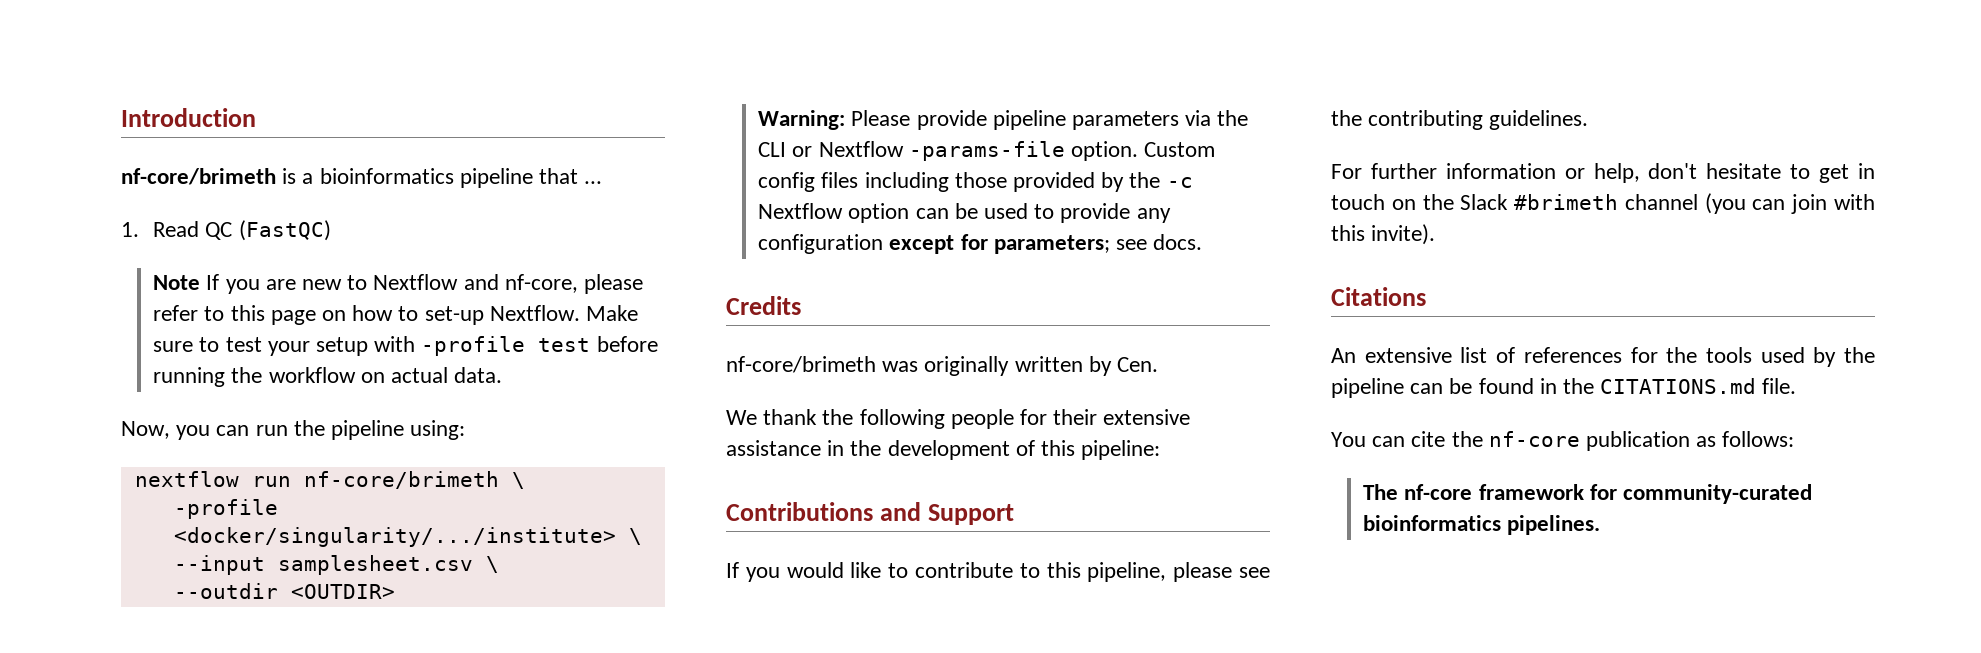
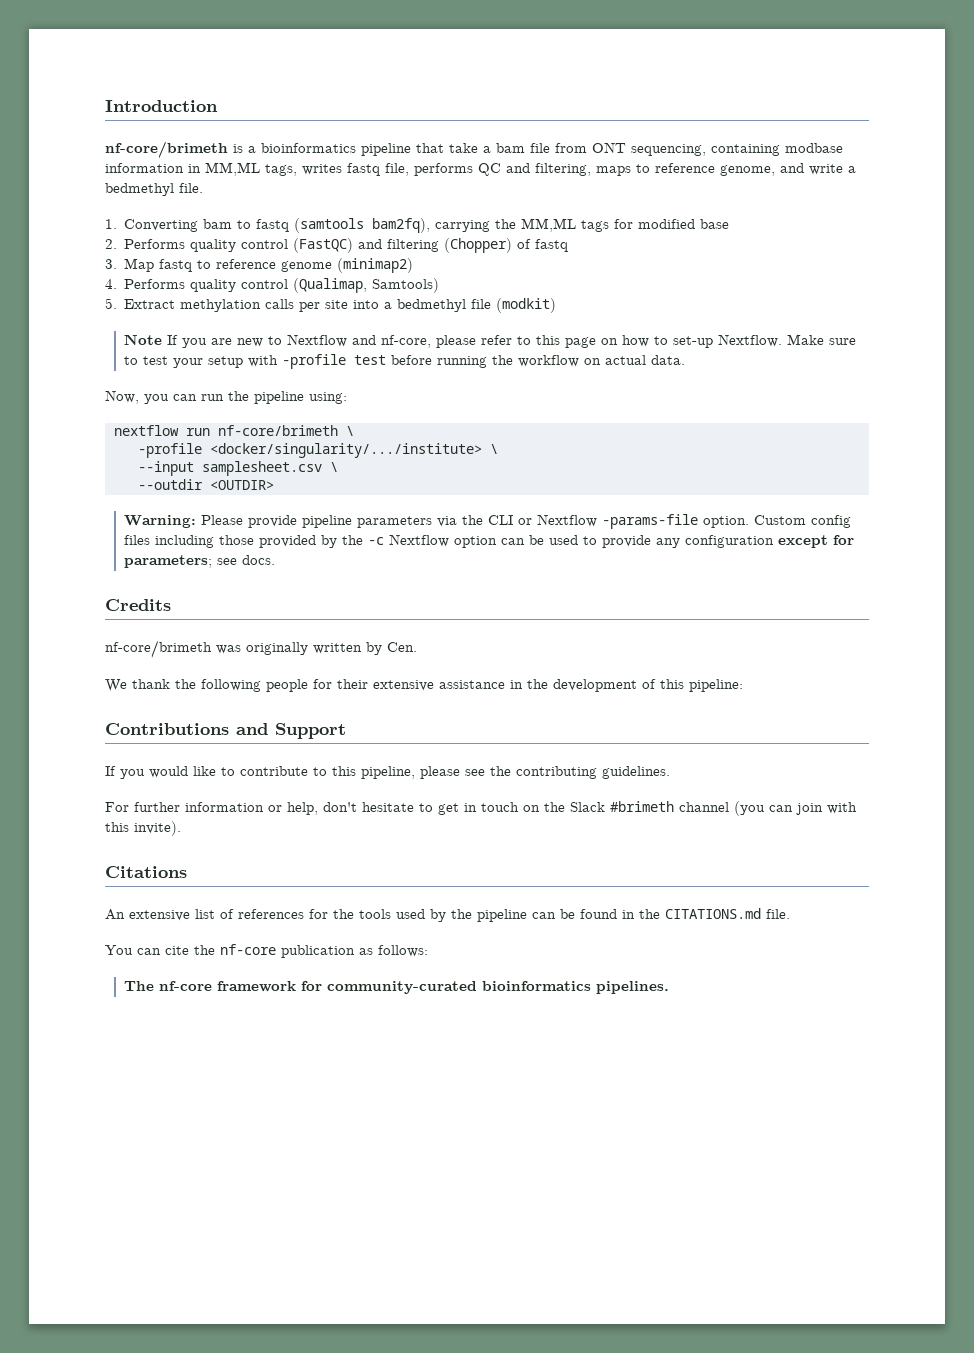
[584,181,603,184] [121,220,331,241] ... // 1. Read QC (FastQC) -> [449,142,843,156] [105,162,856,176] [105,183,203,196] [105,218,730,233] [105,238,569,253] [105,258,414,273] [105,278,440,293] [105,298,557,313] take a bam file from ONT sequencing, containing modbase information in MM,ML tags, writes fastq file, performs QC and filtering, maps to reference genome, and write a bedmethyl file. // 1. Converting bam to fastq (samtools bam2fq), carrying the MM,ML tags for modified base // 2. Performs quality control (FastQC) and filtering (Chopper) of fastq // 3. Map fastq to reference genome (minimap2) // 4. Performs quality control (Qualimap, Samtools) // 5. Extract methylation calls per site into a bedmethyl file (modkit)

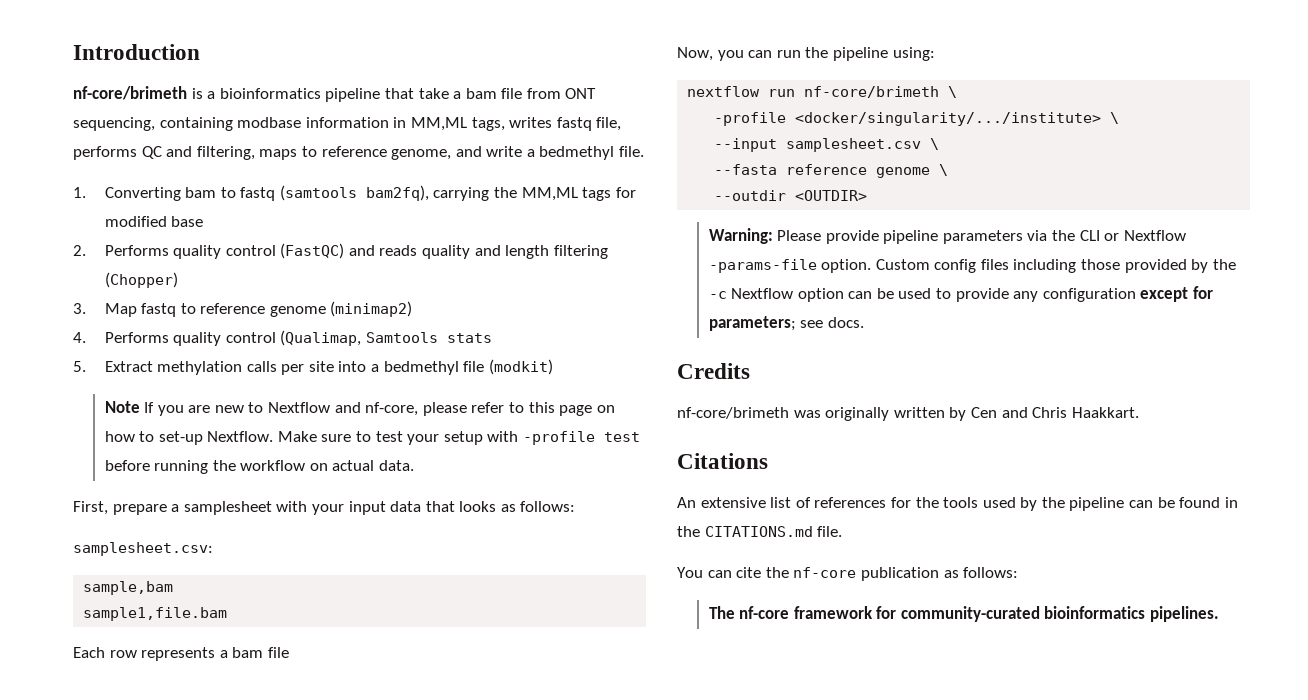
(383, 244) none -> [379,245,550,259] reads quality and length
[517,239,569,252] of fastq -> (178, 280) none
[372,278,440,293] Samtools) -> [365,332,492,343] Samtools stats
(686, 360) none -> [73,501,576,515] [73,542,213,556] [83,581,174,595] [83,607,228,621] [73,647,289,661] // First, prepare a samplesheet with your input data that looks as follows: // samplesheet.csv: // sample,bam // sample1,file.bam // Each row represents a bam file
(338, 467) none -> [714,164,949,178] // --fasta reference genome \
[387,642,417,652] [105,679,743,692] [105,723,346,739] [105,766,670,779] [105,801,857,816] [105,821,181,836] Cen. // We thank the following people for their extensive assistance in the development of this pipeline: // Contributions and Support // If you would like to contribute to this pipeline, please see the contributing guidelines. // For further information or help, don't hesitate to get in touch on the Slack #brimeth channel (you can join with this invite). -> [970,407,1139,418] Cen and Chris Haakkart.

